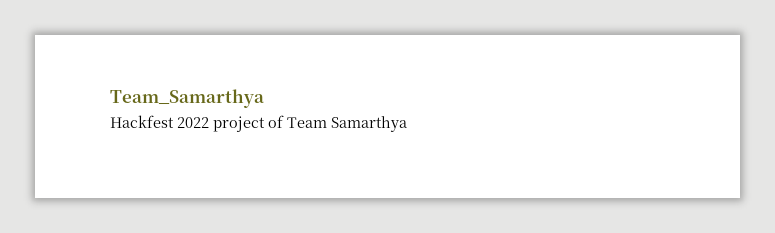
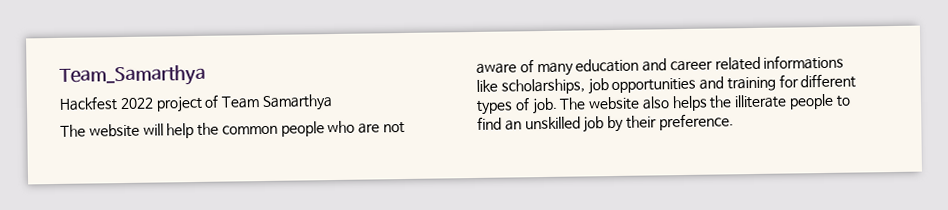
(407, 124) none -> [60,120,406,139] [476,54,845,77] [476,73,857,95] [476,93,851,115] [477,113,734,133] // The website will help the common people who are not aware of many education and career related informations like scholarships, job opportunities and training for different types of job. The website also helps the illiterate people to find an unskilled job by their preference.

